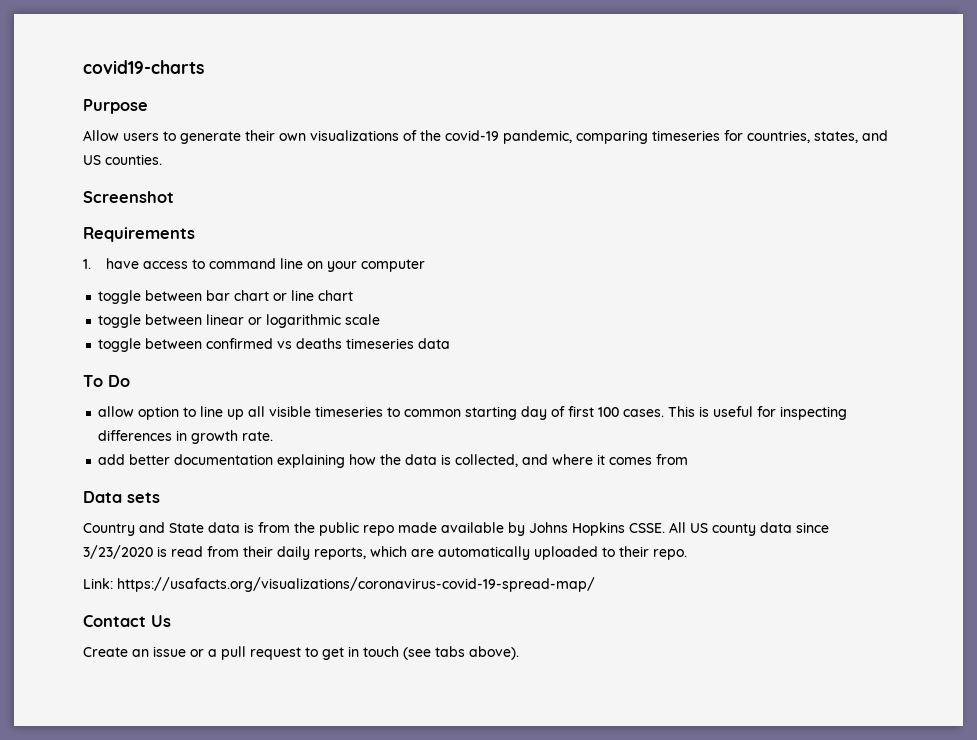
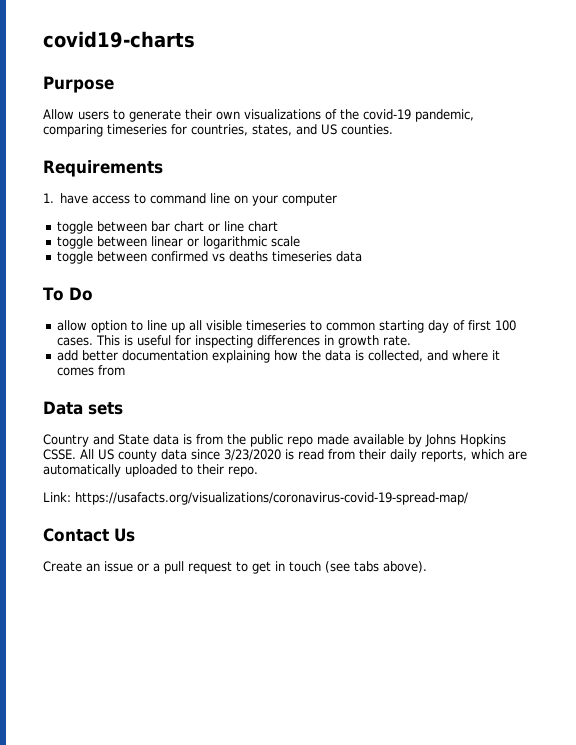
[83,191,174,203] // Screenshot -> (393, 129) none

